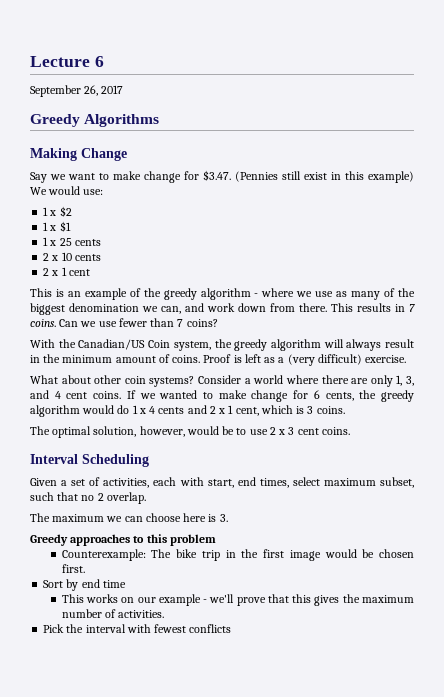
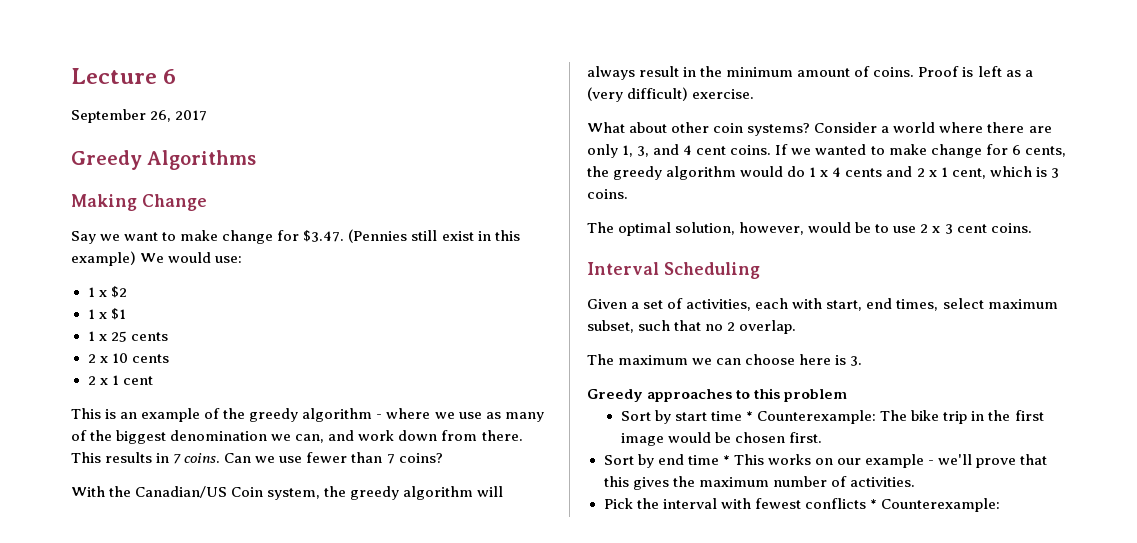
(216, 540) none -> [620,410,754,424] Sort by start time *
(126, 584) // -> [722,455,730,465] *
(232, 628) none -> [869,498,1000,512] * Counterexample:

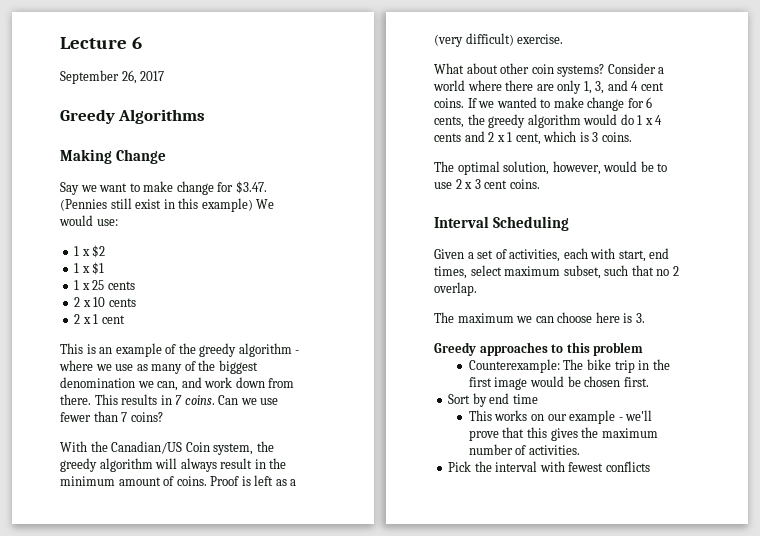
[620,410,754,424] Sort by start time * -> (644, 349) none
[722,455,730,465] * -> (538, 399) //
[869,498,1000,512] * Counterexample: -> (650, 466) none

